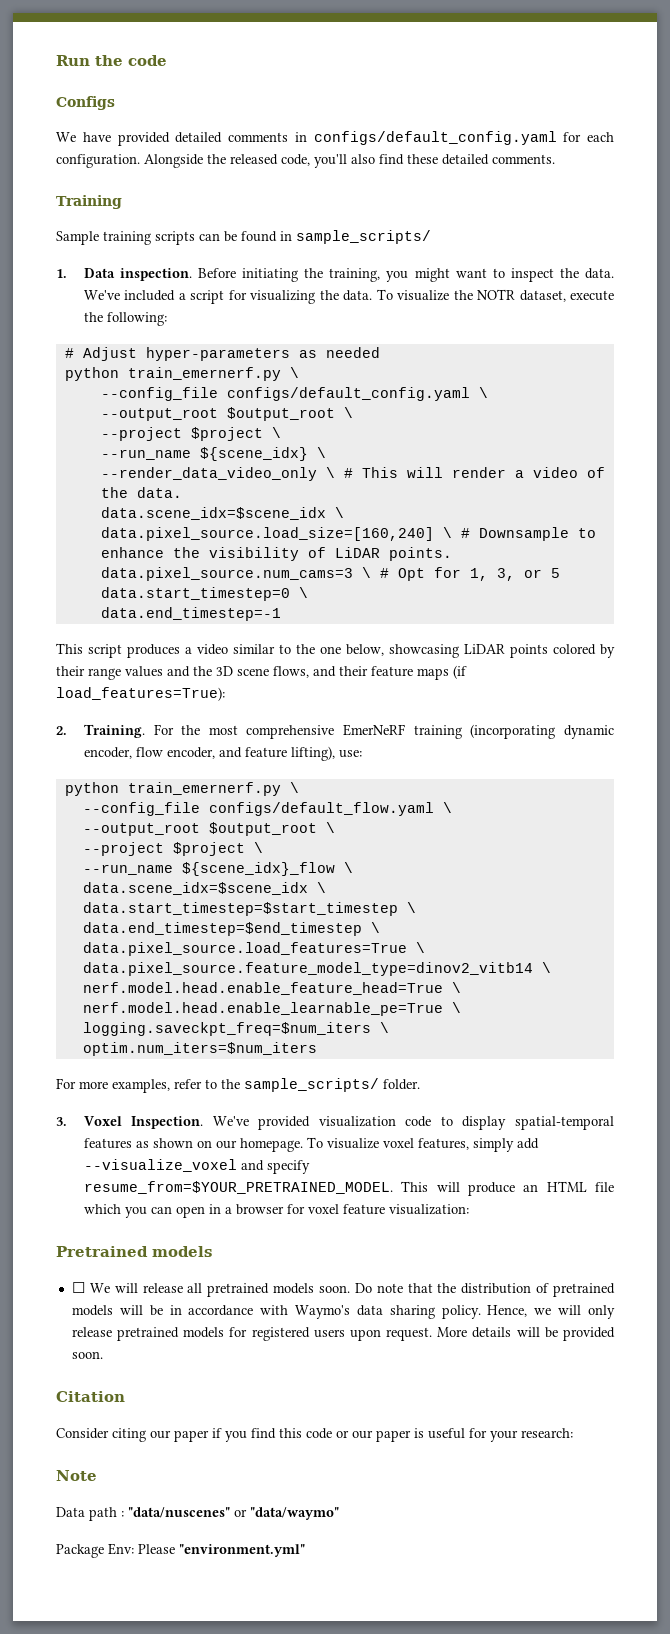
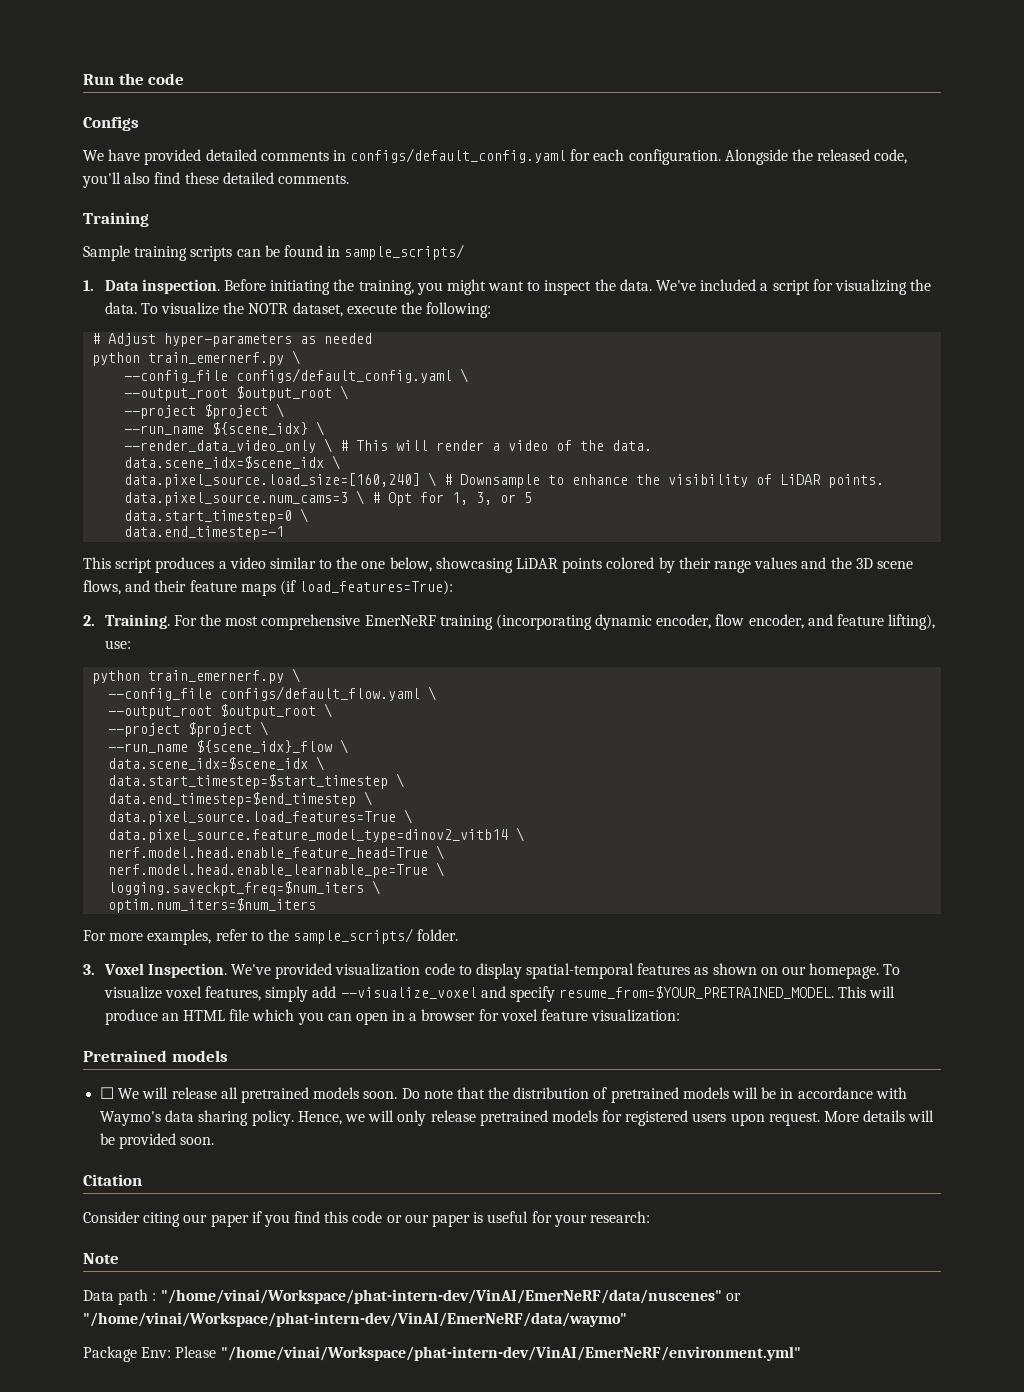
[128,1507,339,1520] "data/nuscenes" or "data/waymo" -> [160,1289,741,1304] [83,1312,627,1327] "/home/vinai/Workspace/phat-intern-dev/VinAI/EmerNeRF/data/nuscenes" or "/home/vinai/Workspace/phat-intern-dev/VinAI/EmerNeRF/data/waymo"
[179,1544,305,1557] "environment.yml" -> [220,1346,801,1361] "/home/vinai/Workspace/phat-intern-dev/VinAI/EmerNeRF/environment.yml"

